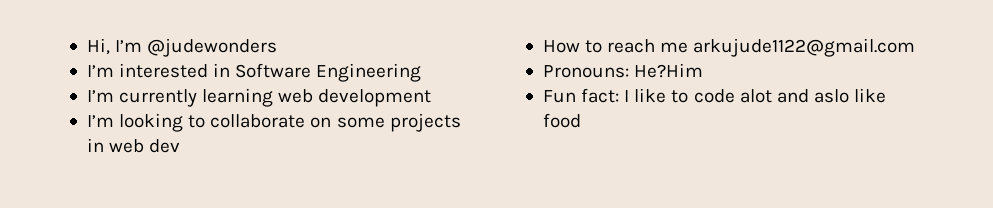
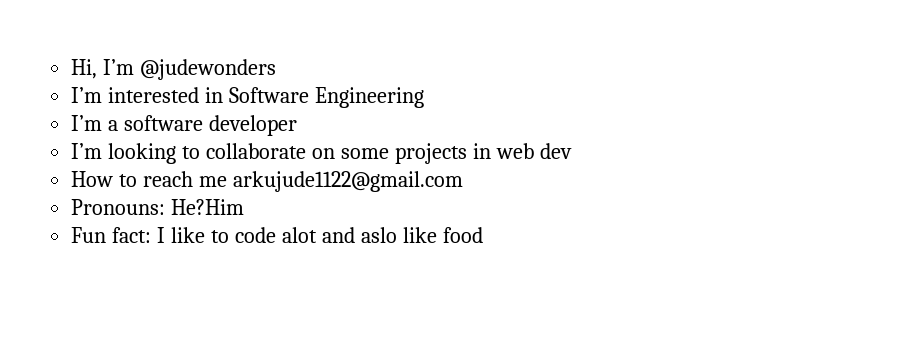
[119,88,432,107] currently learning web development -> [108,115,298,136] a software developer

